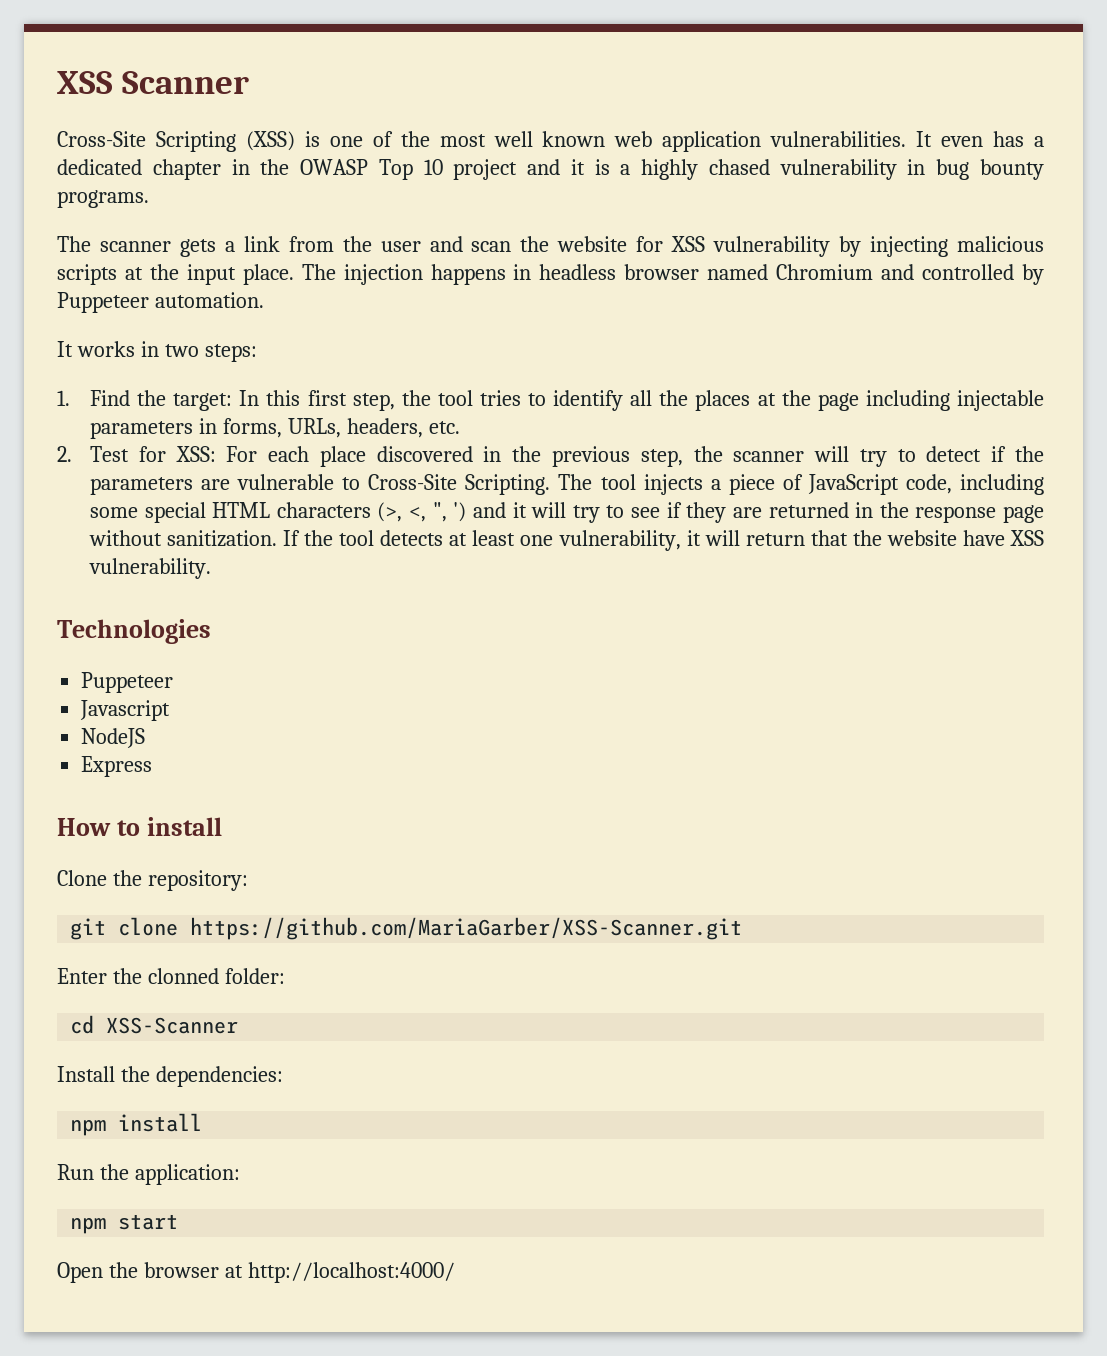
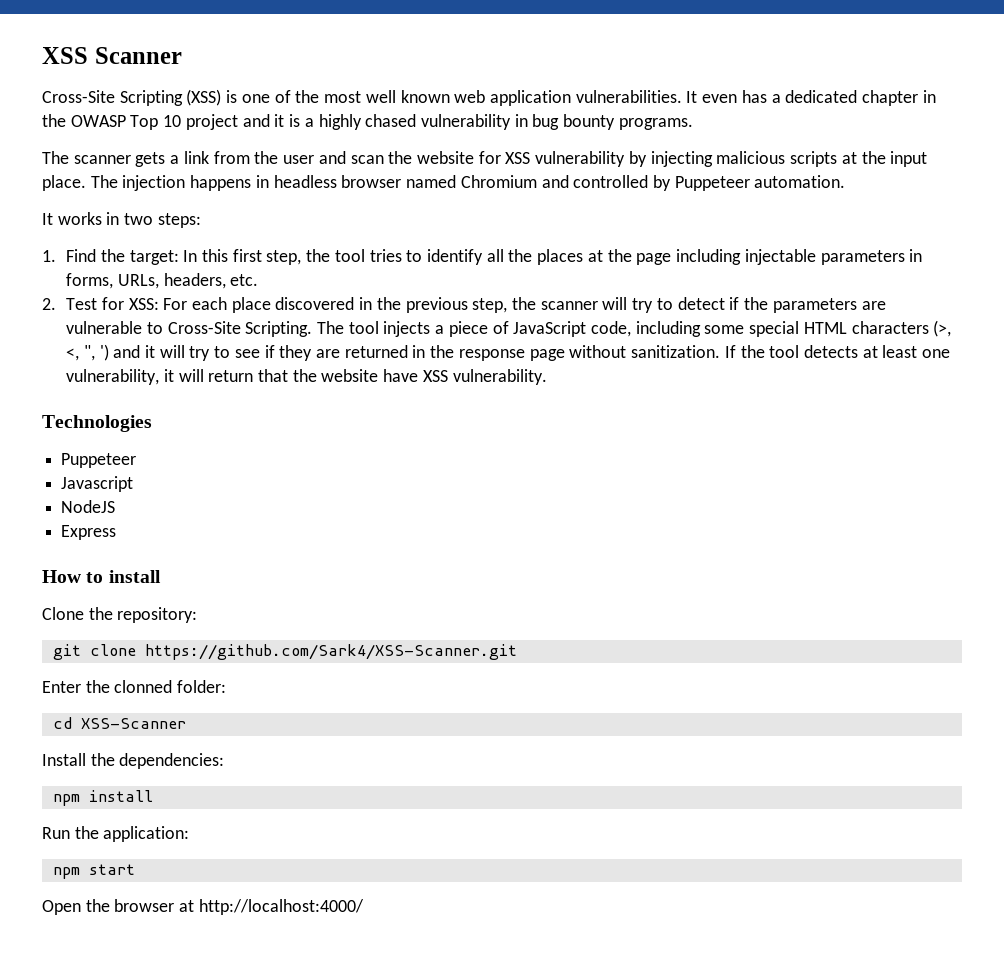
[190,917,743,940] https://github.com/MariaGarber/XSS-Scanner.git -> [144,644,517,660] https://github.com/Sark4/XSS-Scanner.git

